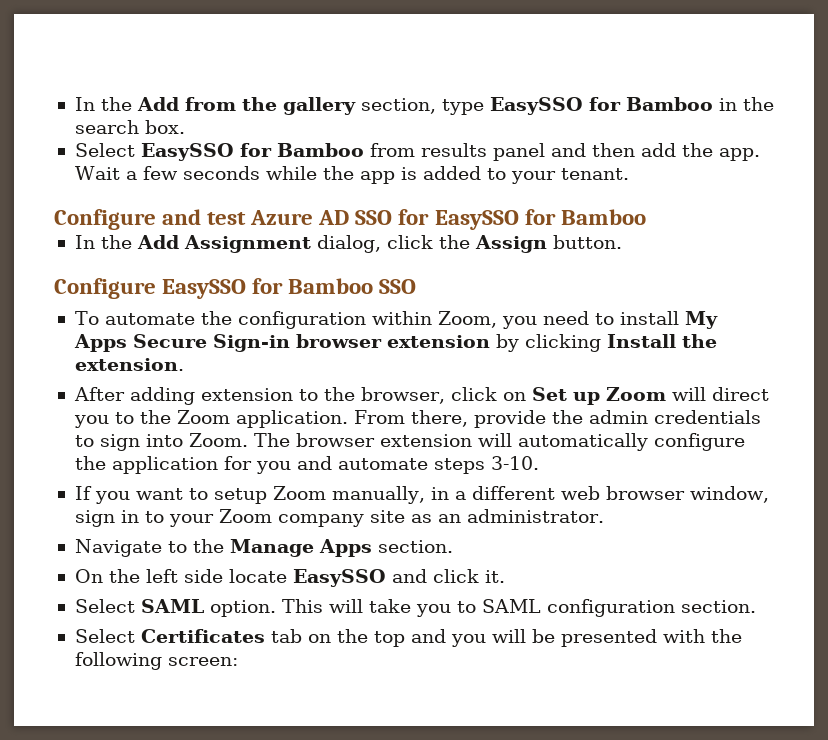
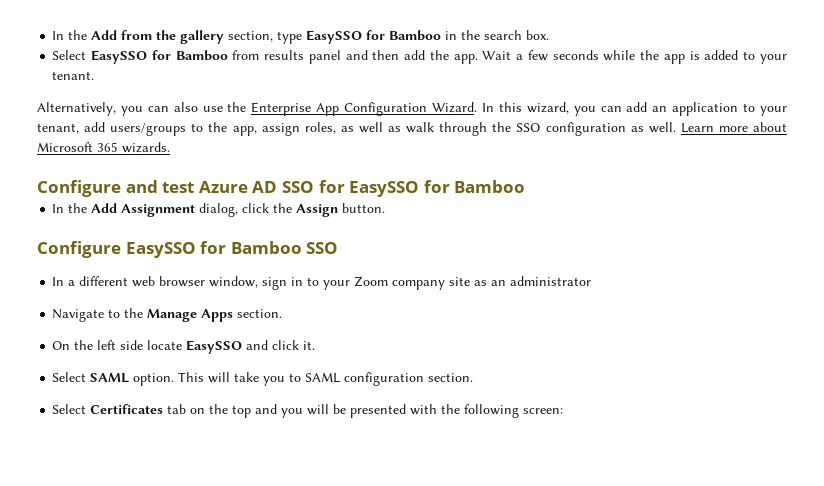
(629, 174) none -> [37,102,788,116] [37,122,788,136] [37,142,170,153] // Alternatively, you can also use the Enterprise App Configuration Wizard. In this wizard, you can add an application to your tenant, add users/groups to the app, assign roles, as well as walk through the SSO configuration as well. Learn more about Microsoft 365 wizards.
[74,311,718,329] [73,334,717,352] [74,358,184,371] [73,387,769,405] [73,410,761,428] [74,433,745,451] [74,456,539,474] [74,486,449,504] To automate the configuration within Zoom, you need to install My Apps Secure Sign-in browser extension by clicking Install the extension. // After adding extension to the browser, click on Set up Zoom will direct you to the Zoom application. From there, provide the admin credentials to sign into Zoom. The browser extension will automatically configure the application for you and automate steps 3-10. // If you want to setup Zoom manually, in -> [52,277,65,286] In
[466,509,604,523] administrator. -> [510,276,592,286] administrator

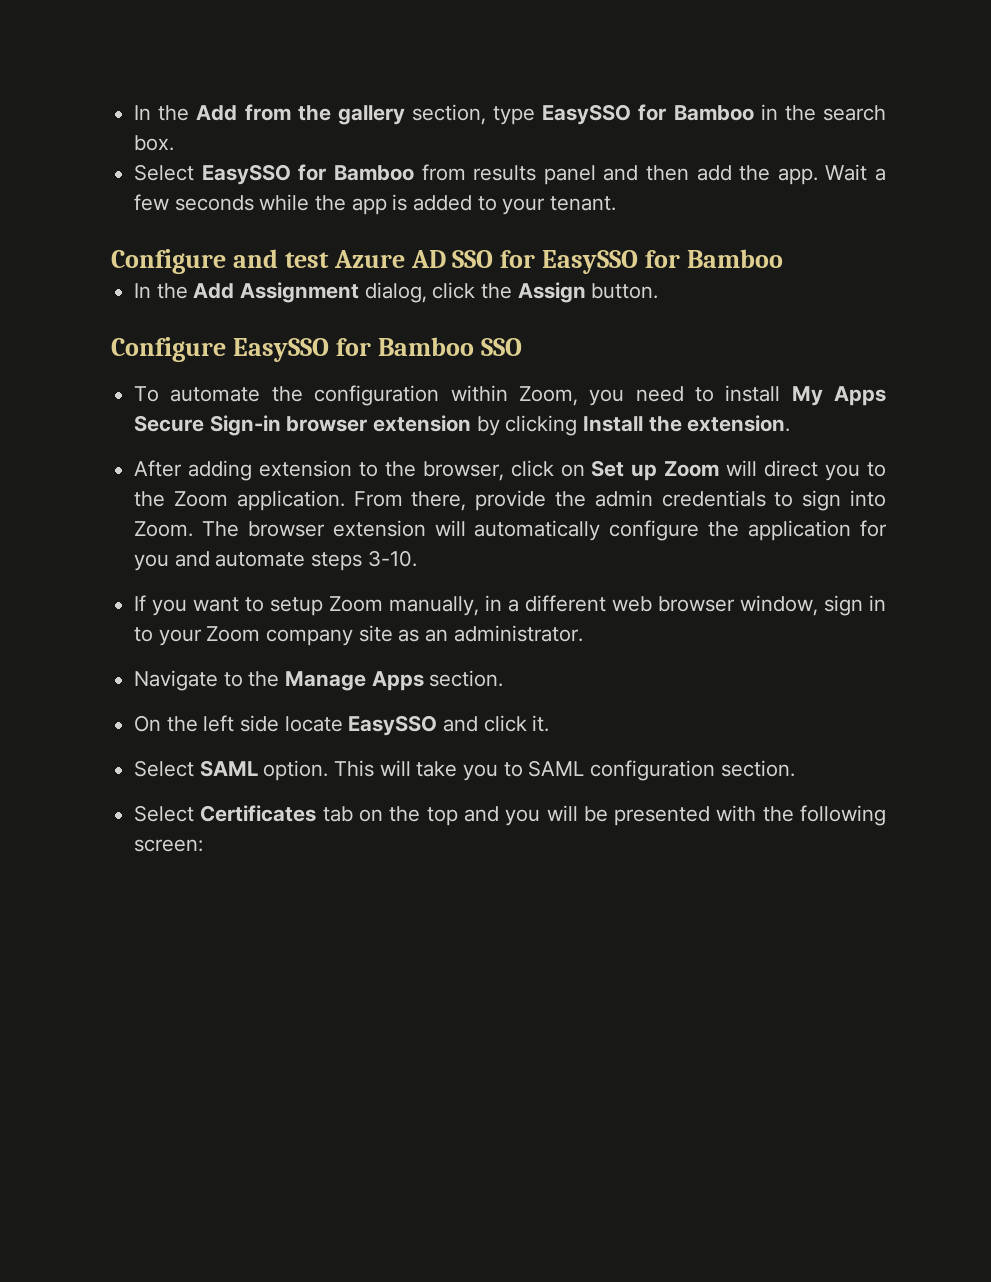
[37,102,788,116] [37,122,788,136] [37,142,170,153] // Alternatively, you can also use the Enterprise App Configuration Wizard. In this wizard, you can add an application to your tenant, add users/groups to the app, assign roles, as well as walk through the SSO configuration as well. Learn more about Microsoft 365 wizards. -> (617, 203) none
[52,277,65,286] In -> [134,385,887,406] [134,415,791,436] [134,460,886,481] [134,490,886,511] [134,520,887,541] [134,550,417,571] [134,595,503,616] To automate the configuration within Zoom, you need to install My Apps Secure Sign-in browser extension by clicking Install the extension. // After adding extension to the browser, click on Set up Zoom will direct you to the Zoom application. From there, provide the admin credentials to sign into Zoom. The browser extension will automatically configure the application for you and automate steps 3-10. // If you want to setup Zoom manually, in
[510,276,592,286] administrator -> [453,625,583,642] administrator.

